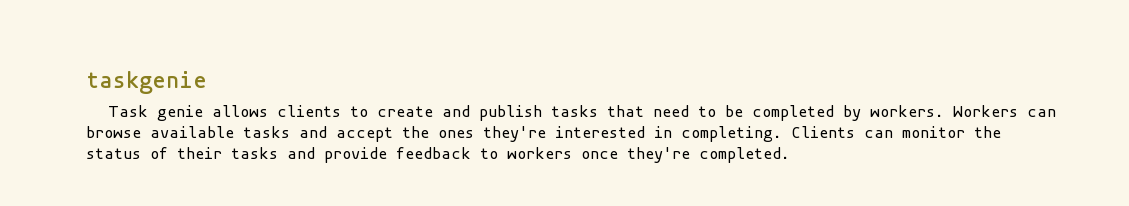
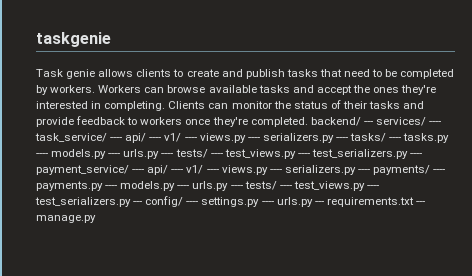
(790, 155) none -> [310,117,442,126] [35,133,450,143] [36,149,423,159] [36,165,446,175] [36,181,379,191] [35,196,425,207] [36,215,96,223] backend/ --- services/ ---- task_service/ ---- api/ ---- v1/ ---- views.py ---- serializers.py ---- tasks/ ---- tasks.py ---- models.py ---- urls.py ---- tests/ ---- test_views.py ---- test_serializers.py ---- payment_service/ ---- api/ ---- v1/ ---- views.py ---- serializers.py ---- payments/ ---- payments.py ---- models.py ---- urls.py ---- tests/ ---- test_views.py ---- test_serializers.py --- config/ ---- settings.py ---- urls.py --- requirements.txt --- manage.py

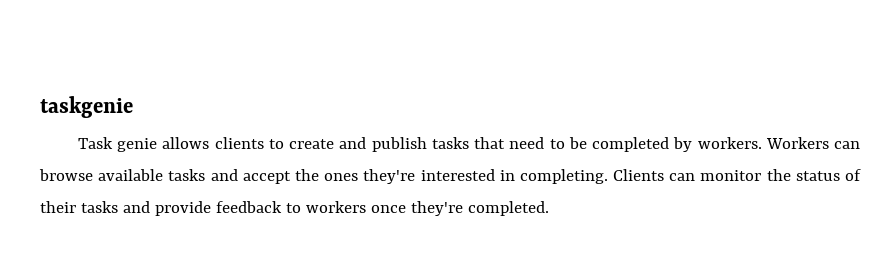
[310,117,442,126] [35,133,450,143] [36,149,423,159] [36,165,446,175] [36,181,379,191] [35,196,425,207] [36,215,96,223] backend/ --- services/ ---- task_service/ ---- api/ ---- v1/ ---- views.py ---- serializers.py ---- tasks/ ---- tasks.py ---- models.py ---- urls.py ---- tests/ ---- test_views.py ---- test_serializers.py ---- payment_service/ ---- api/ ---- v1/ ---- views.py ---- serializers.py ---- payments/ ---- payments.py ---- models.py ---- urls.py ---- tests/ ---- test_views.py ---- test_serializers.py --- config/ ---- settings.py ---- urls.py --- requirements.txt --- manage.py -> (549, 208) none

